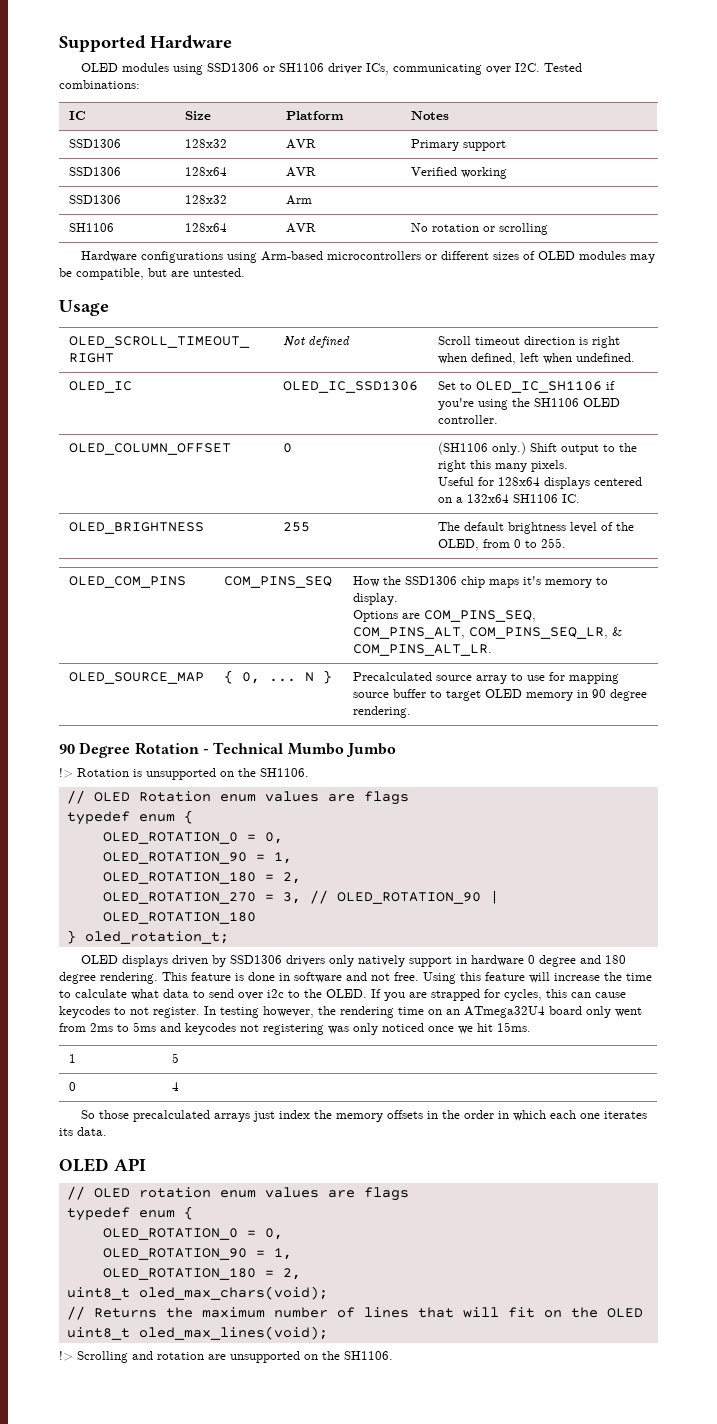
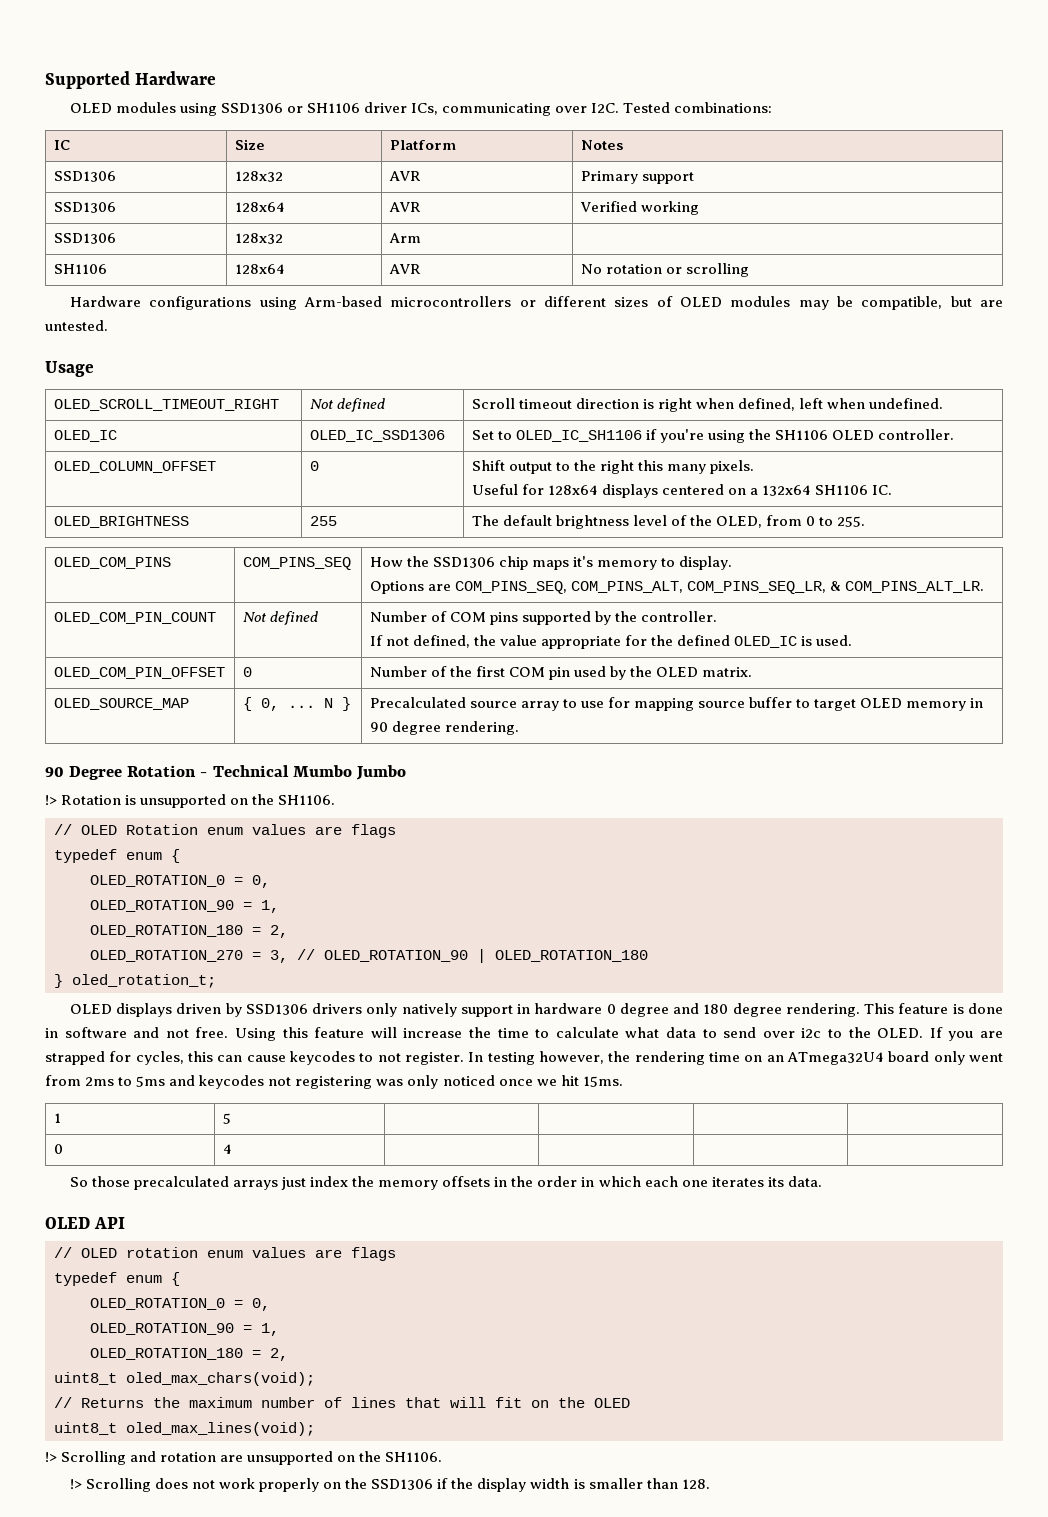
[437,442,526,455] (SH1106 only.) -> (319, 466) none
(492, 650) none -> [53,612,216,624] [242,611,318,625] [369,611,718,625] [369,635,853,649] [53,667,225,679] [242,667,252,677] [369,666,753,680] // OLED_COM_PIN_COUNT | Not defined | Number of COM pins supported by the controller. // If not defined, the value appropriate for the defined OLED_IC is used. // OLED_COM_PIN_OFFSET | 0 | Number of the first COM pin used by the OLED matrix.
(393, 1355) none -> [69,1478,710,1492] // !> Scrolling does not work properly on the SSD1306 if the display width is smaller than 128.

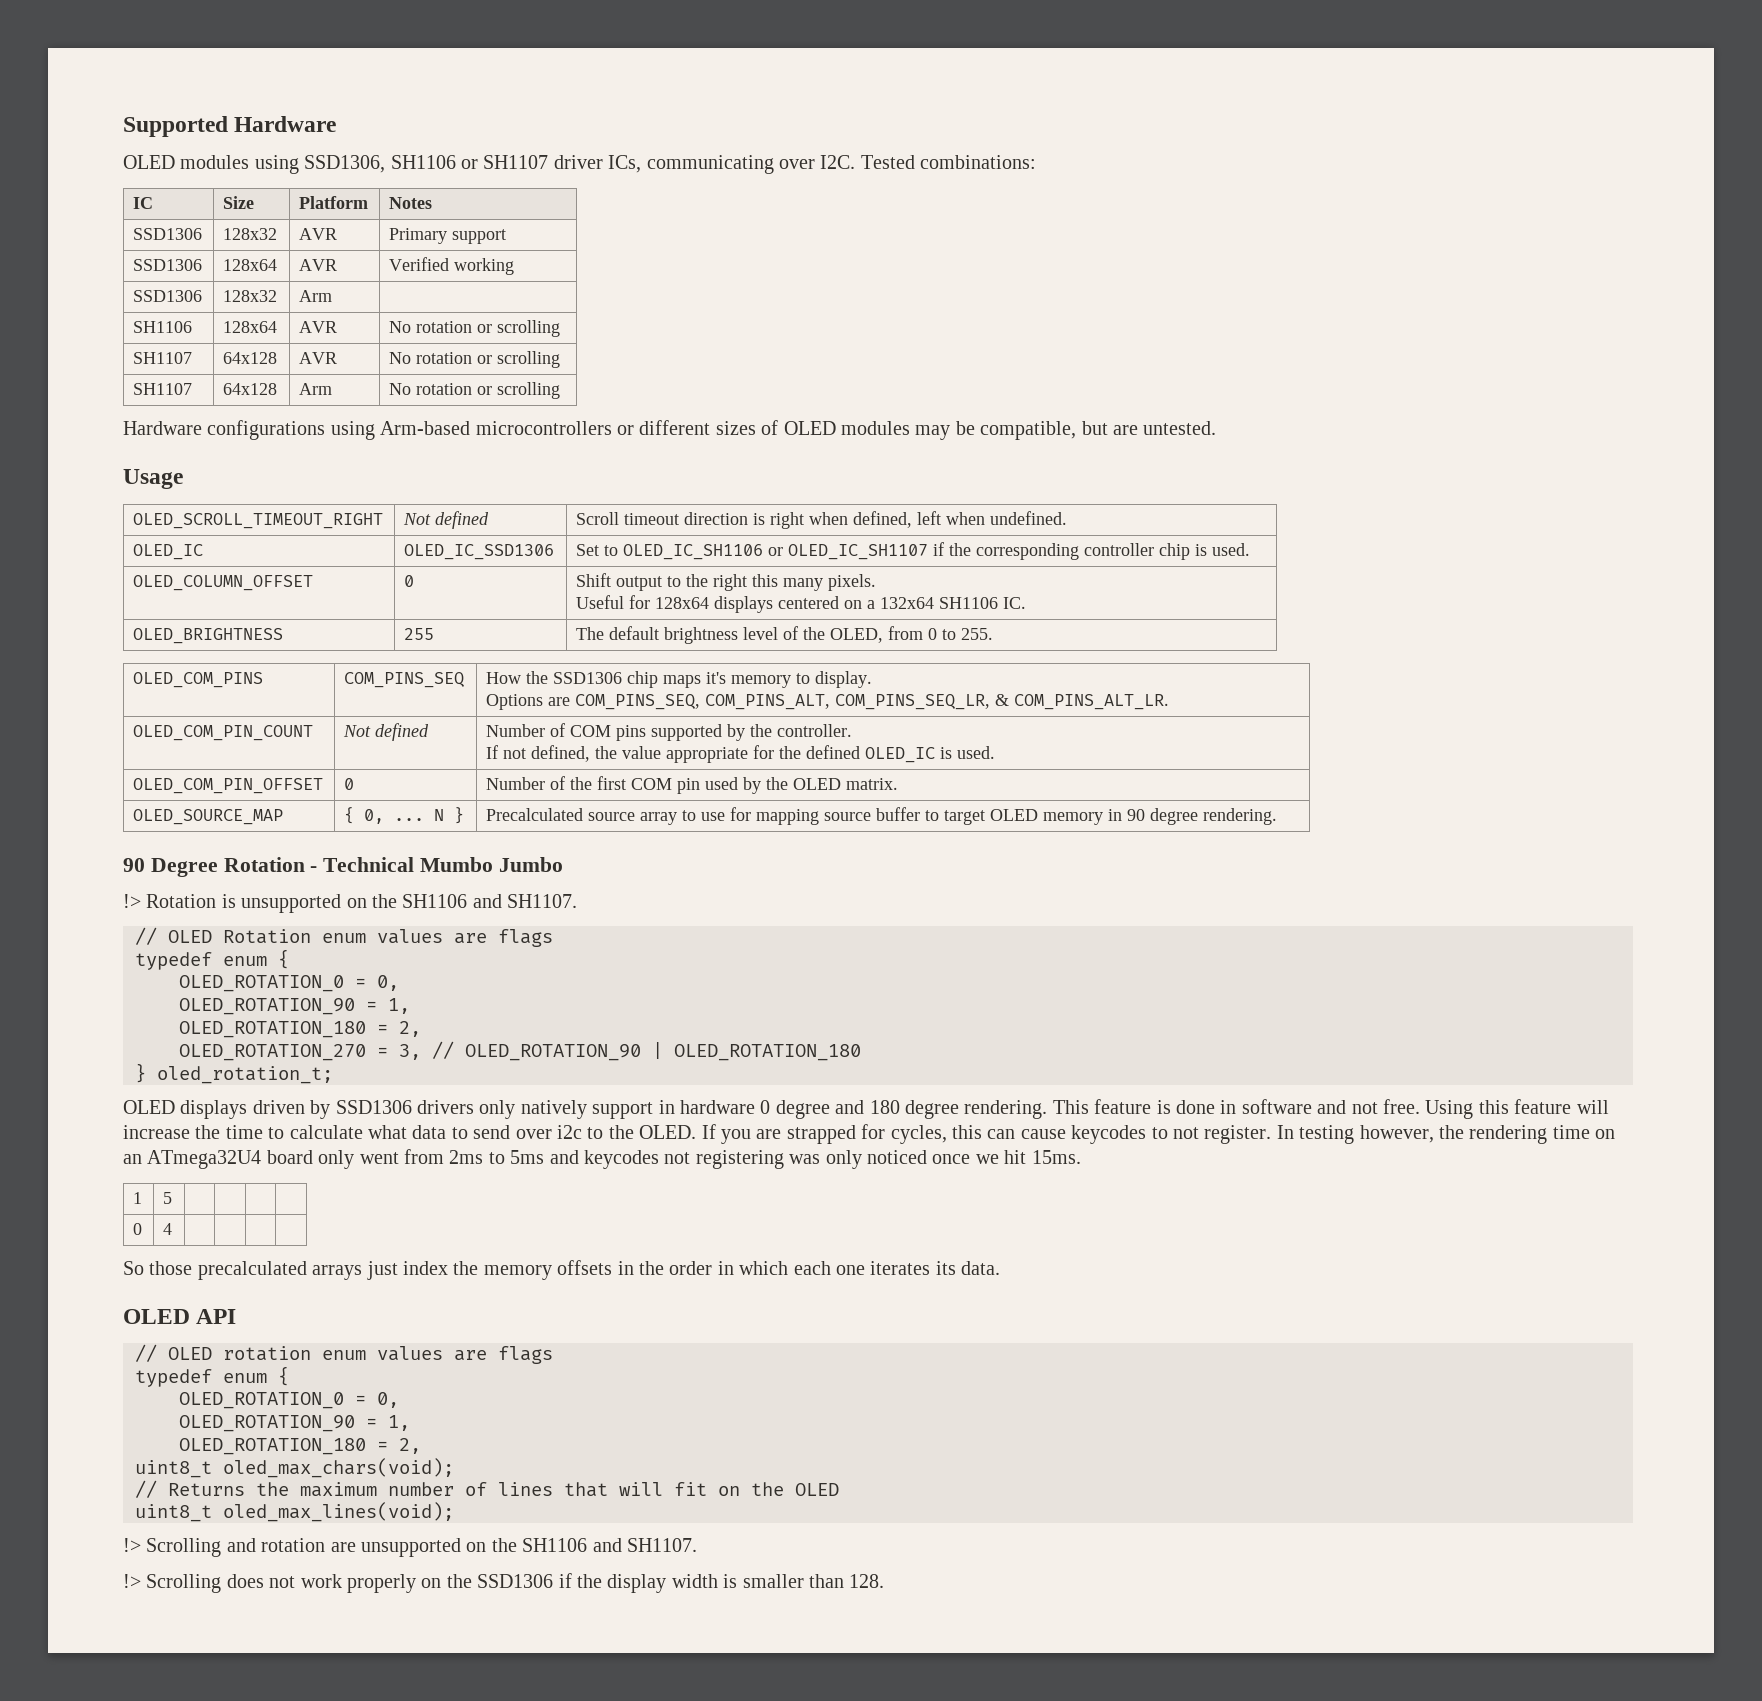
[221,103,361,114] SSD1306 or SH1106 -> [304,155,549,173] SSD1306, SH1106 or SH1107
(749, 270) none -> [133,352,193,364] [223,352,278,364] [299,352,338,364] [389,351,561,368] [133,383,193,395] [223,383,278,395] [299,383,333,395] [389,382,561,399] // SH1107 | 64x128 | AVR | No rotation or scrolling // SH1107 | 64x128 | Arm | No rotation or scrolling
[645,429,955,443] if you're using the SH1106 OLED controller. -> [768,542,1251,560] or OLED_IC_SH1107 if the corresponding controller chip is used.
[278,795,336,805] SH1106. -> [402,894,578,908] SH1106 and SH1107.
[385,1452,443,1462] SH1106. -> [522,1538,697,1552] SH1106 and SH1107.

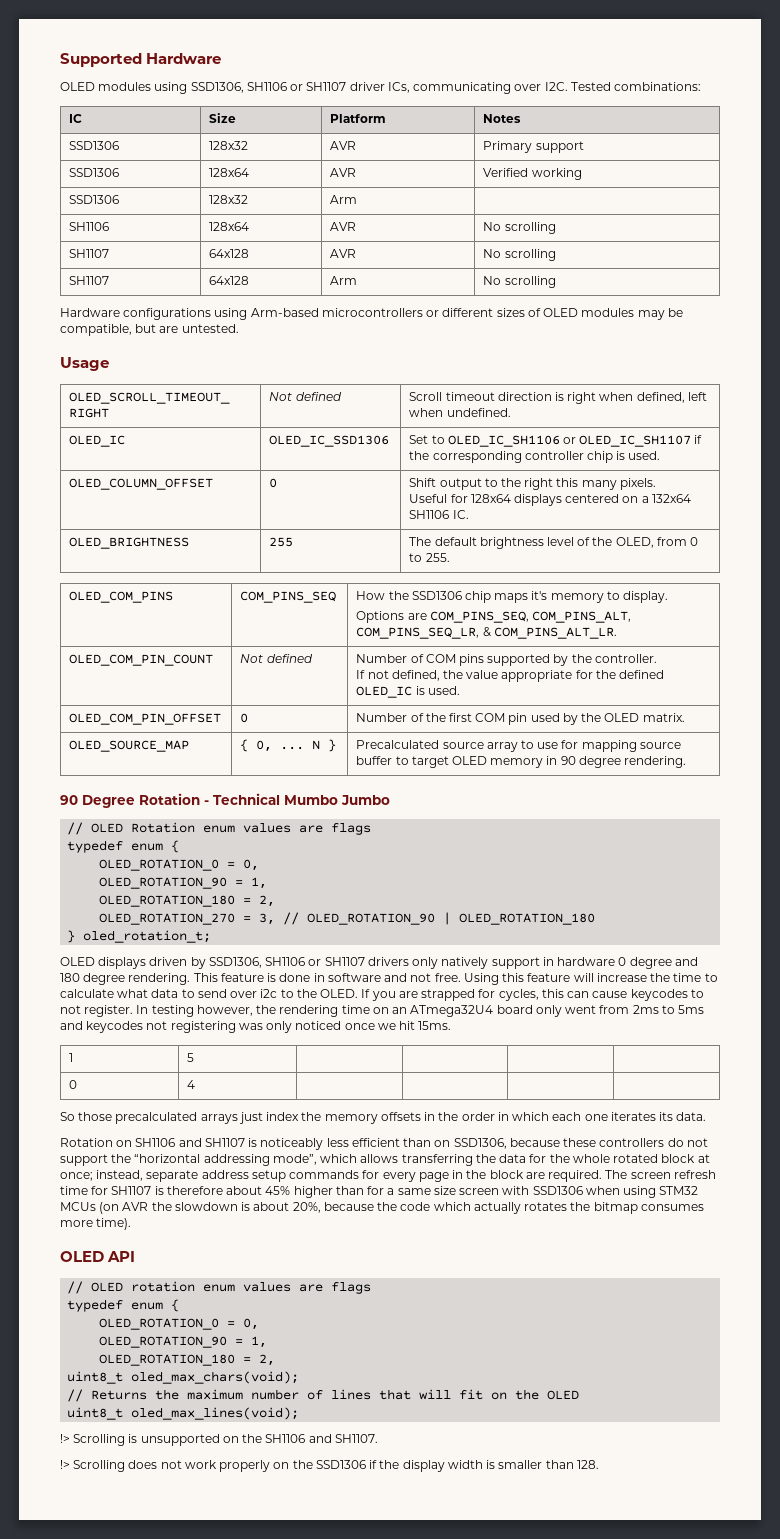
[416,321,493,333] rotation or -> (502, 226) none
[416,352,493,364] rotation or -> (502, 253) none
[416,383,493,395] rotation or -> (502, 280) none
[123,894,578,913] // !> Rotation is unsupported on the SH1106 and SH1107. -> (390, 800) none
[335,1100,412,1114] SSD1306 -> [208,957,365,968] SSD1306, SH1106 or SH1107
(1001, 1268) none -> [60,1138,708,1150] [60,1154,710,1166] [60,1170,716,1182] [60,1186,699,1198] [60,1202,704,1214] [60,1218,132,1230] // Rotation on SH1106 and SH1107 is noticeably less efficient than on SSD1306, because these controllers do not support the “horizontal addressing mode”, which allows transferring the data for the whole rotated block at once; instead, separate address setup commands for every page in the block are required. The screen refresh time for SH1107 is therefore about 45% higher than for a same size screen with SSD1306 when using STM32 MCUs (on AVR the slowdown is about 20%, because the code which actually rotates the bitmap consumes more time).
[226,1538,356,1552] and rotation are -> [128,1434,138,1443] is

